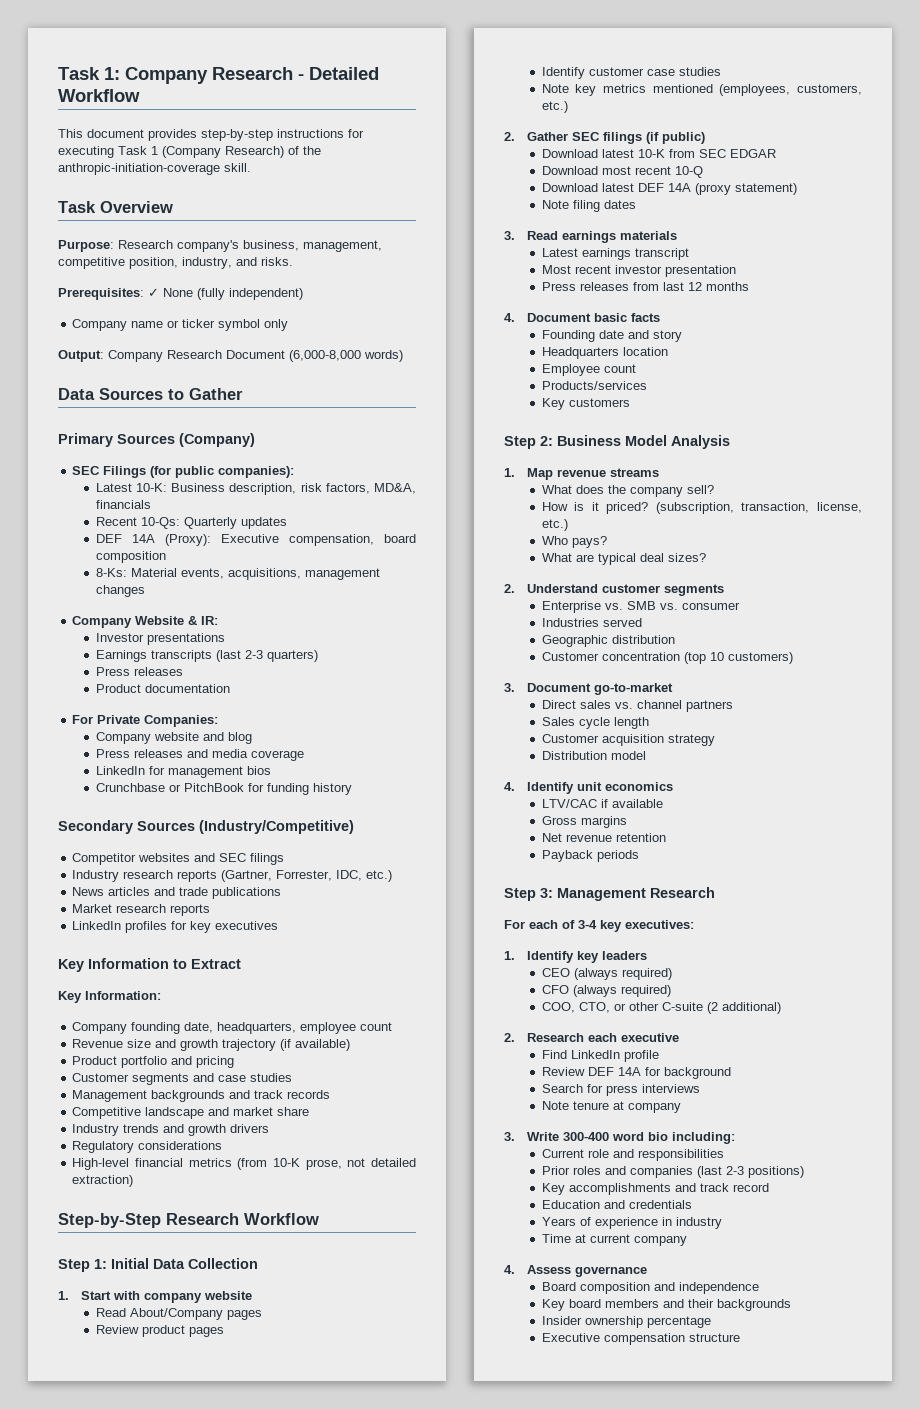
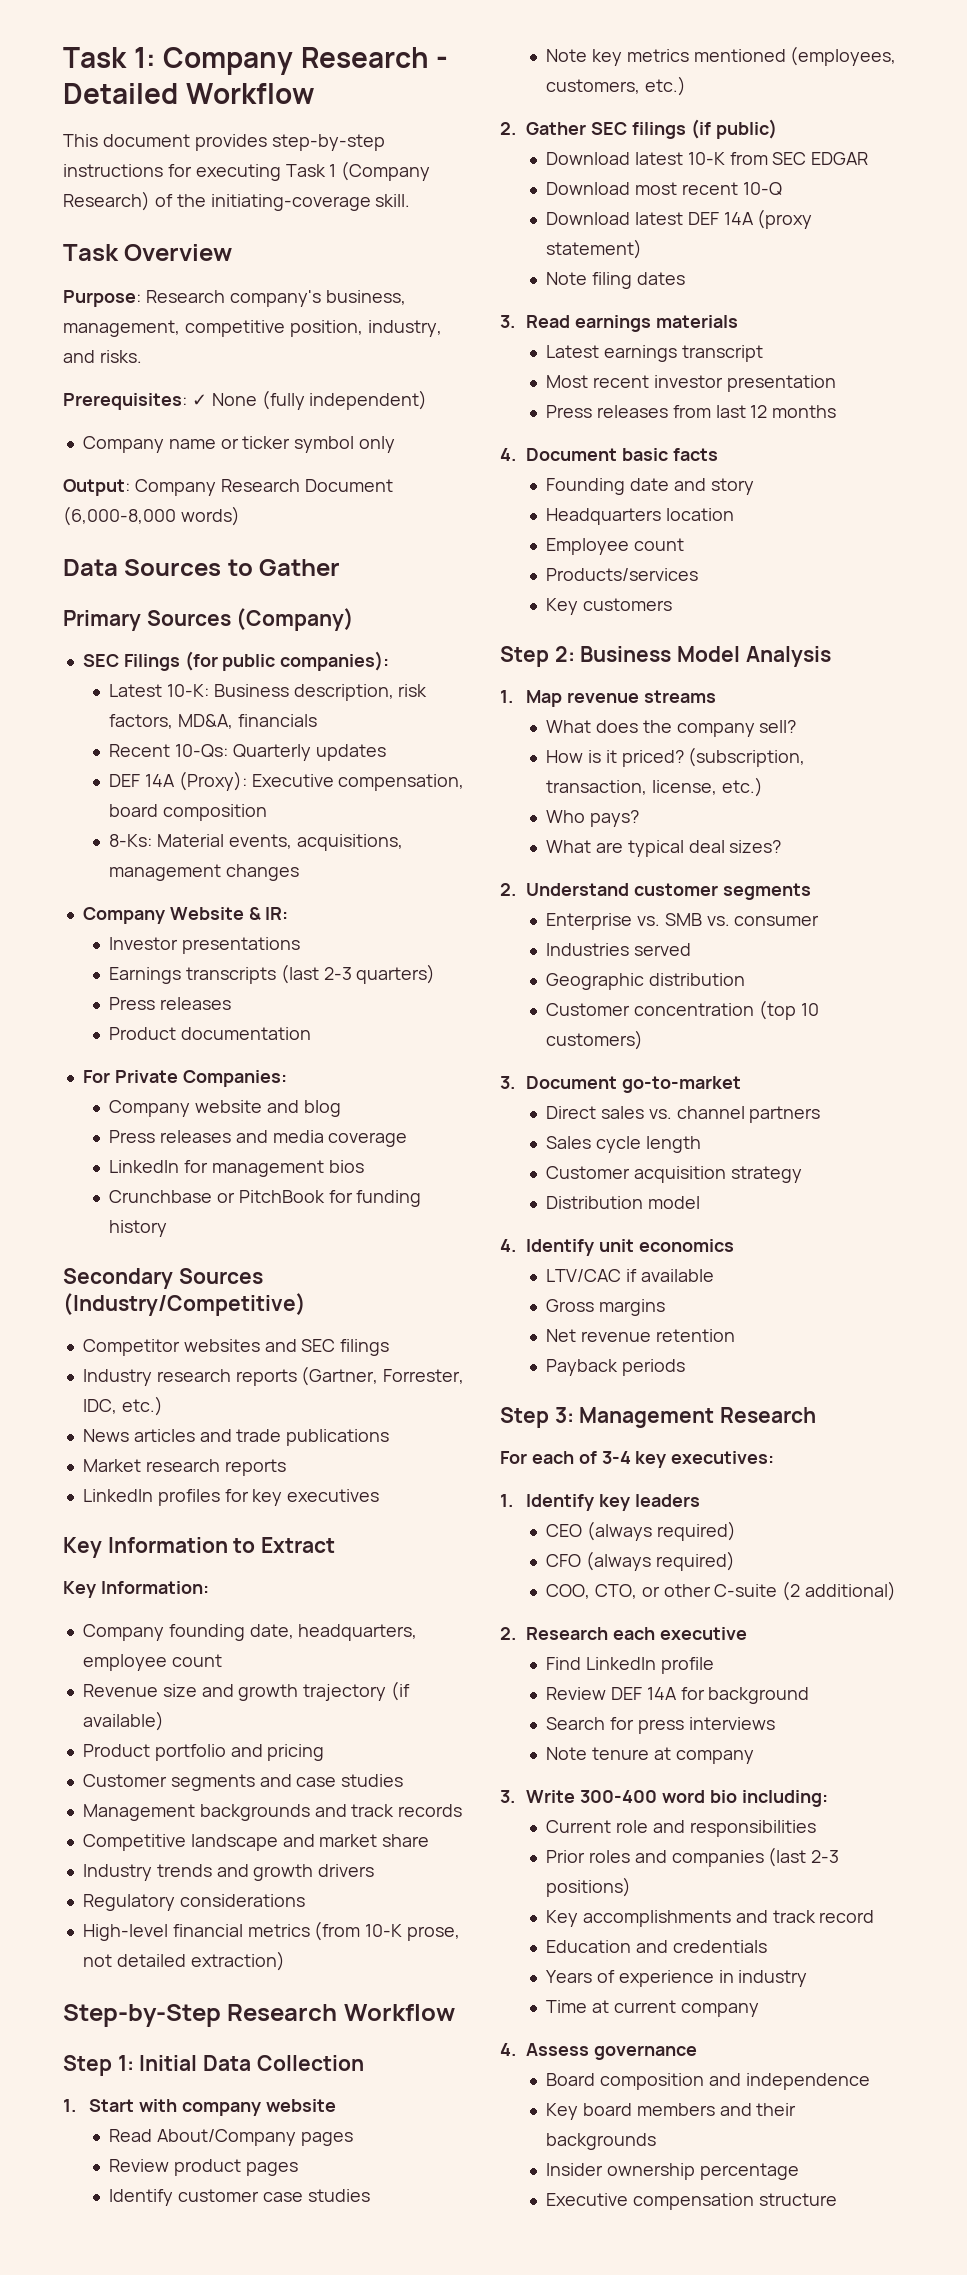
[58,163,220,175] anthropic-initiation-coverage -> [210,194,371,211] initiating-coverage

